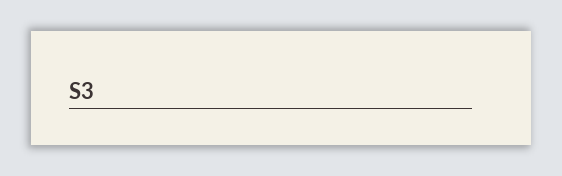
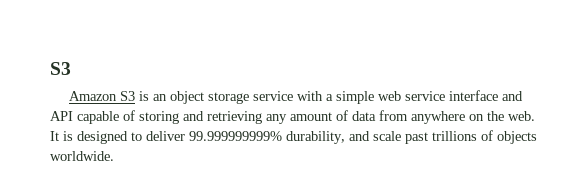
[69,82,94,99] S3 -> [50,62,71,75] [69,90,524,104] [50,110,535,124] [50,130,537,144] [50,151,114,161] S3 // Amazon S3 is an object storage service with a simple web service interface and API capable of storing and retrieving any amount of data from anywhere on the web. It is designed to deliver 99.999999999% durability, and scale past trillions of objects worldwide.

